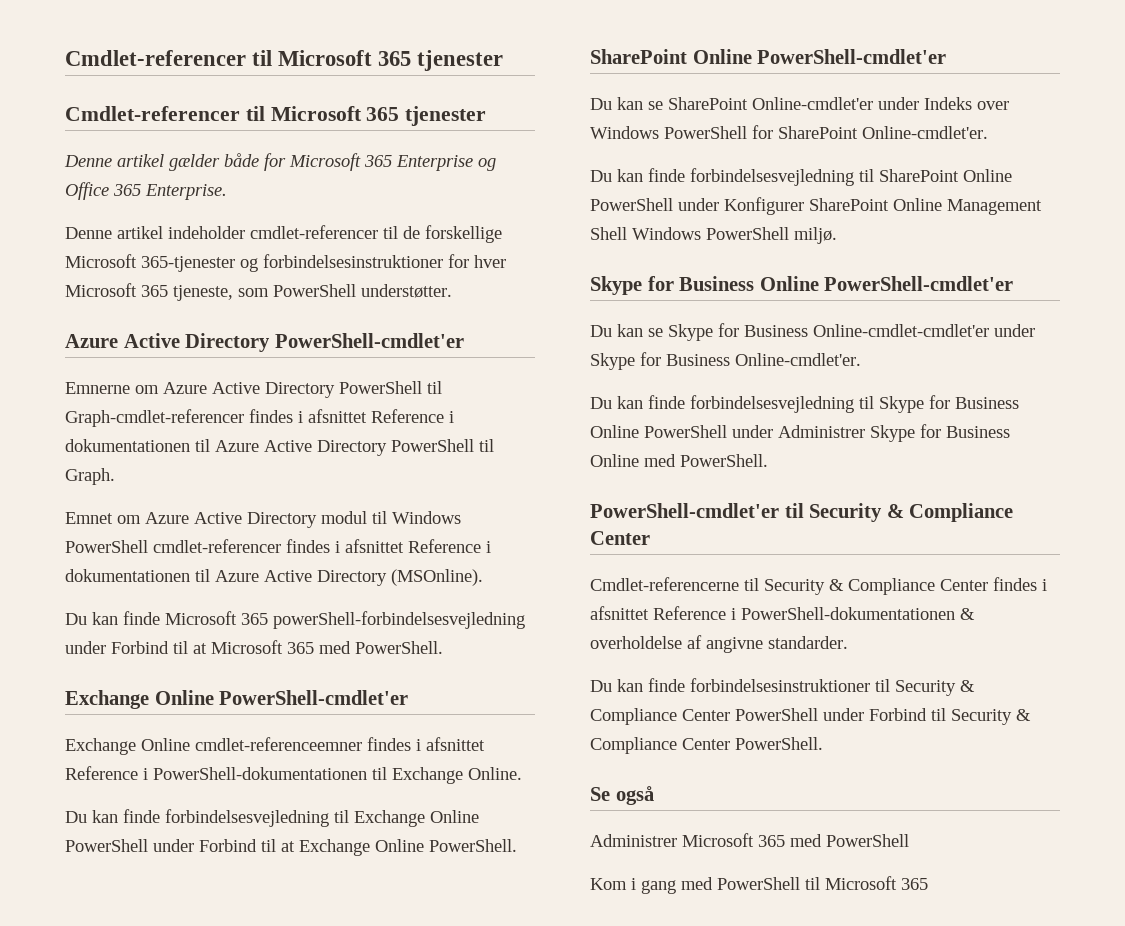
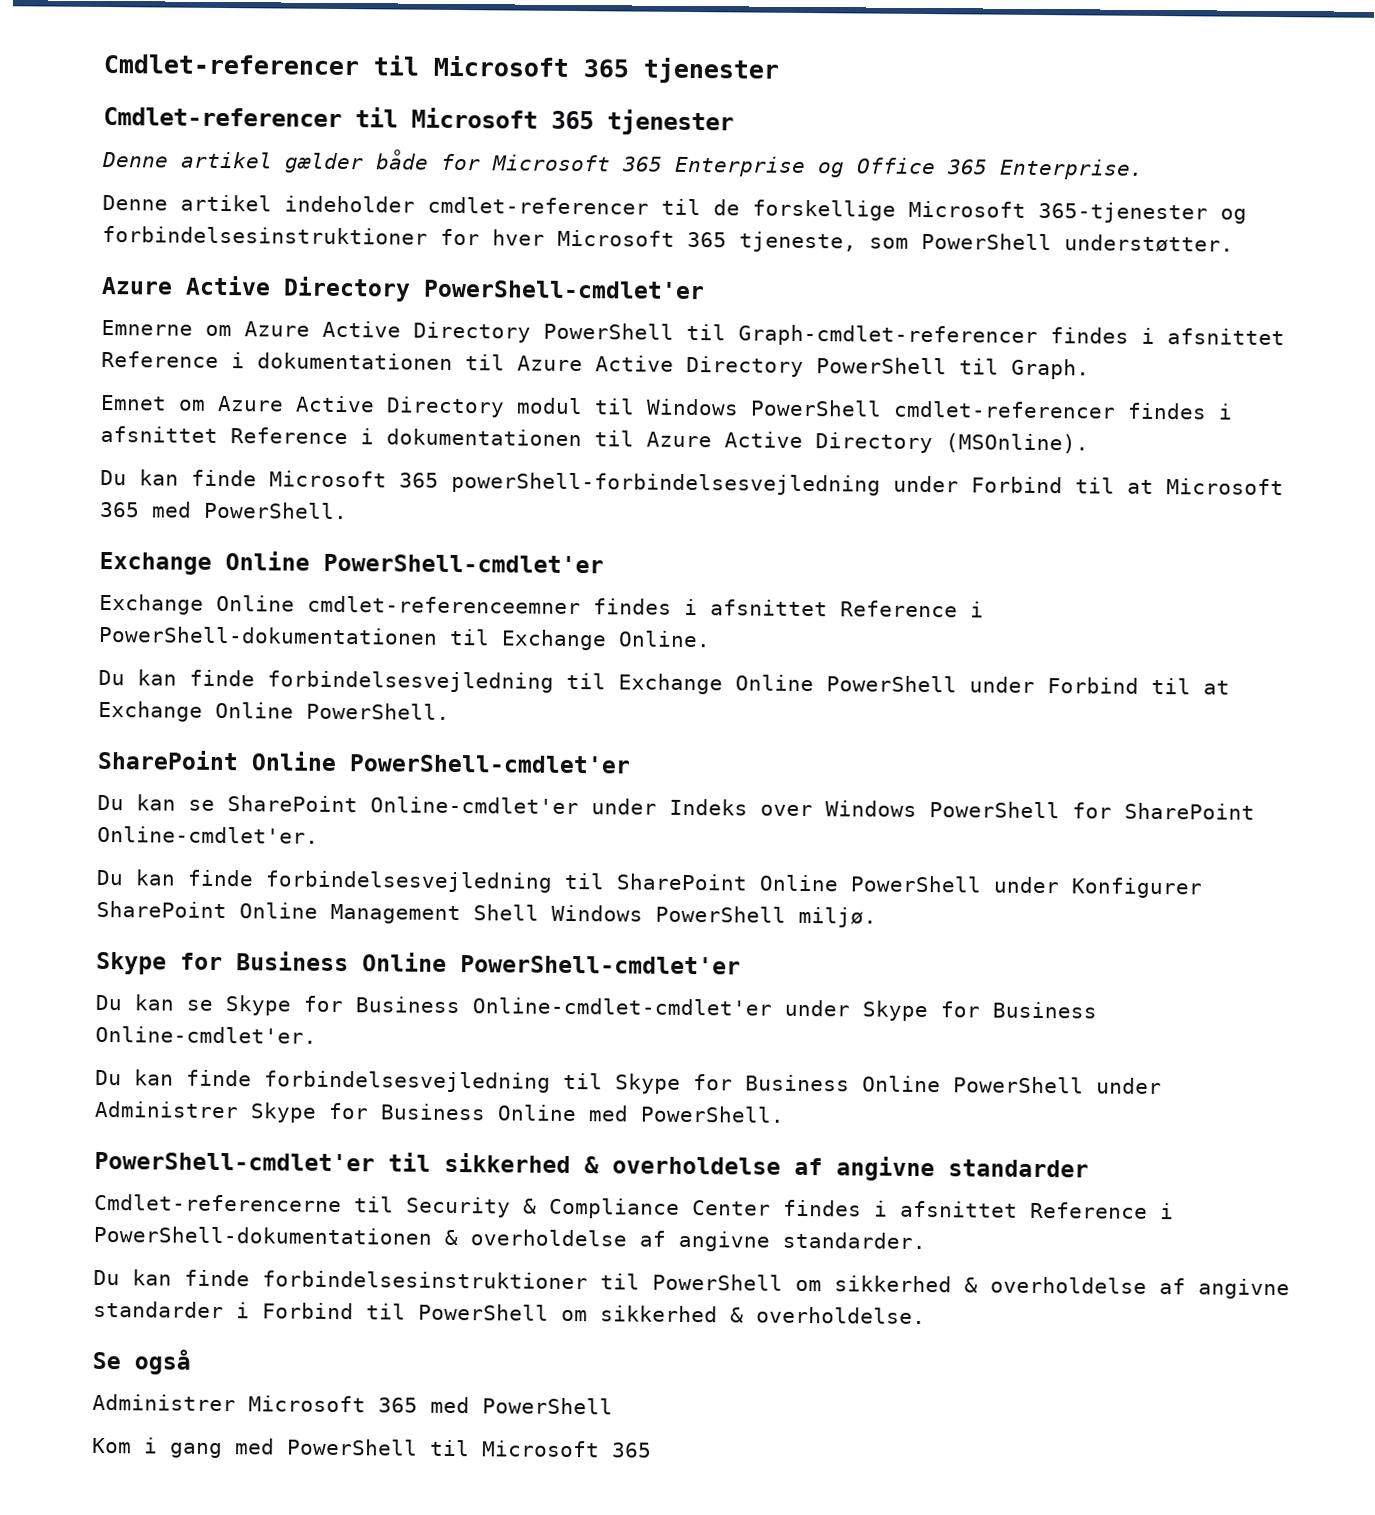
[809,503,1014,522] [590,531,650,545] Security & Compliance Center -> [444,1152,1089,1182] sikkerhed & overholdelse af angivne standarder
[895,680,975,696] [590,708,1031,725] [590,737,823,754] Security & Compliance Center PowerShell under Forbind til Security & Compliance Center PowerShell. -> [652,1273,1290,1300] [93,1300,926,1325] PowerShell om sikkerhed & overholdelse af angivne standarder i Forbind til PowerShell om sikkerhed & overholdelse.

